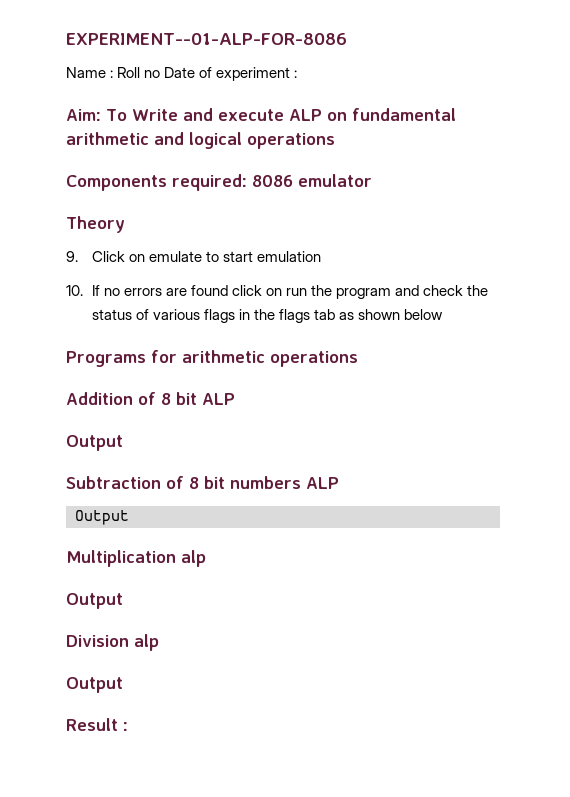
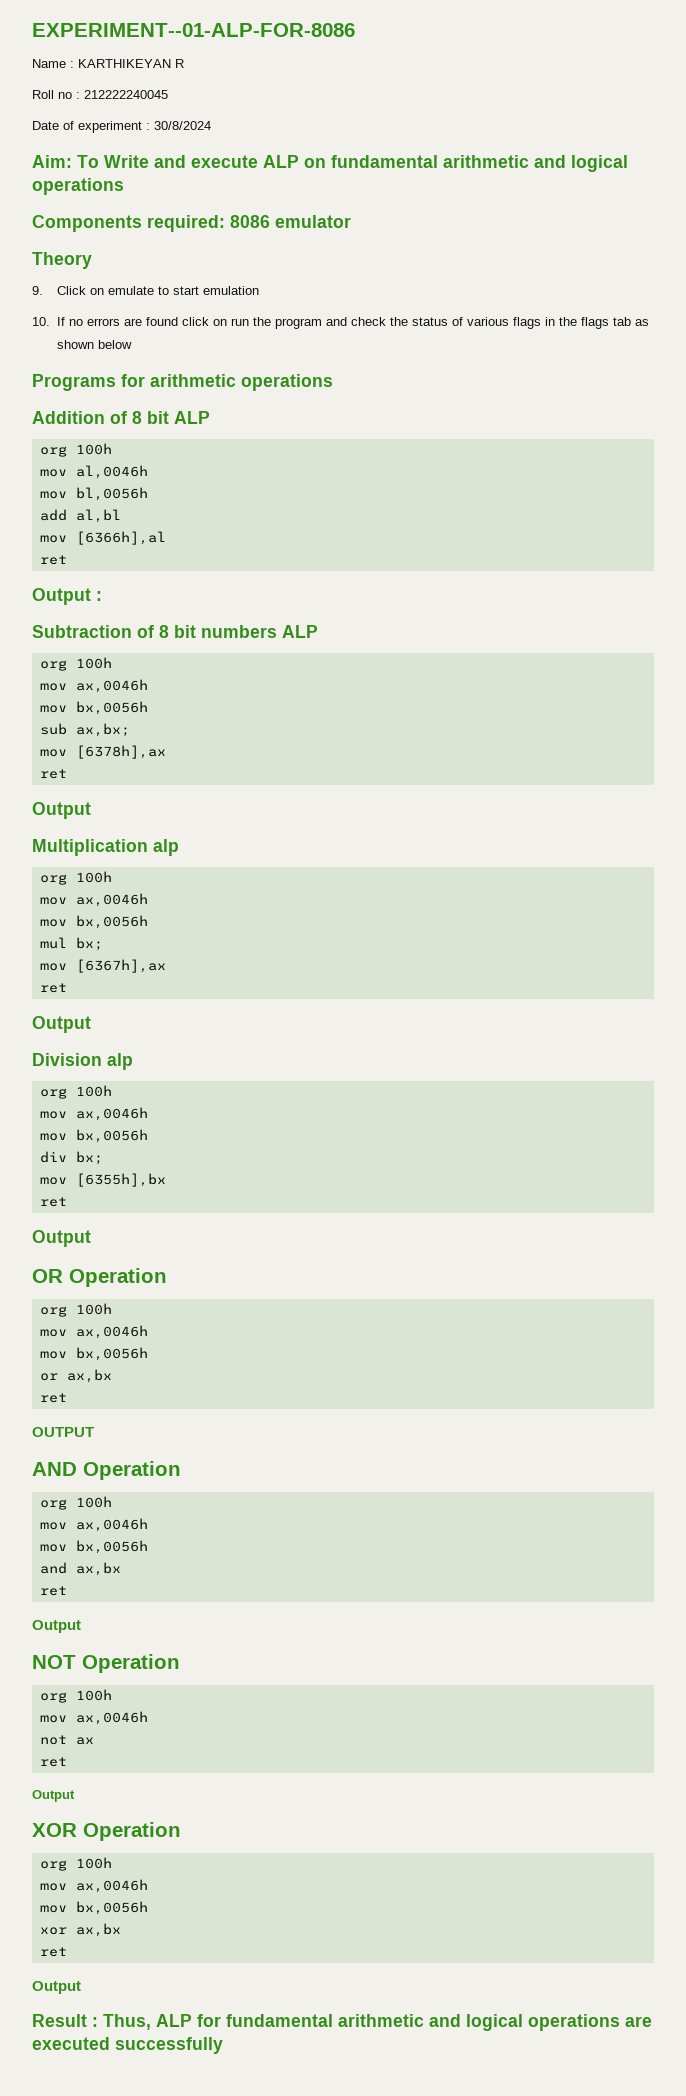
[117,67,161,78] Roll no -> [78,59,184,68] [32,90,168,99] KARTHIKEYAN R // Roll no : 212222240045 //
(298, 74) none -> [154,121,211,130] 30/8/2024
[66,435,123,451] // Output -> [39,443,112,457] [39,465,148,479] [39,487,148,501] [39,509,121,523] [39,531,166,545] [39,555,67,565] [32,588,102,605] // org 100h // mov al,0046h // mov bl,0056h // add al,bl // mov [6366h],al // ret // Output :
[75,510,129,525] [66,550,206,567] [66,593,123,609] [66,634,159,651] [66,677,123,693] [66,718,128,731] Output // Multiplication alp // Output // Division alp // Output // Result : -> [39,657,112,671] [39,679,148,693] [39,701,148,715] [39,723,130,737] [39,745,166,759] [39,769,67,779] [32,802,91,819] [32,839,179,856] [39,871,112,885] [39,893,148,907] [39,915,148,929] [39,937,103,951] [39,959,166,973] [39,983,67,993] [32,1016,91,1033] [32,1053,133,1070] [39,1085,112,1099] [39,1107,148,1121] [39,1129,148,1143] [39,1151,103,1165] [39,1173,166,1187] [39,1197,67,1207] [32,1230,91,1247] [32,1268,167,1287] [39,1303,112,1317] [39,1325,148,1339] [39,1347,148,1361] [39,1369,112,1383] [39,1393,67,1403] [32,1427,94,1437] [32,1461,181,1480] [39,1496,112,1510] [39,1518,148,1532] [39,1540,148,1554] [39,1562,121,1576] [39,1586,67,1596] [32,1620,81,1633] [32,1654,180,1673] [39,1689,112,1703] [39,1711,148,1725] [39,1735,94,1745] [39,1757,67,1767] [32,1790,75,1802] [32,1822,181,1841] [39,1857,112,1871] [39,1879,148,1893] [39,1901,148,1915] [39,1923,121,1937] [39,1947,67,1957] [32,1981,81,1994] [32,2014,652,2031] [32,2037,223,2054] org 100h // mov ax,0046h // mov bx,0056h // sub ax,bx; // mov [6378h],ax // ret // Output // Multiplication alp // org 100h // mov ax,0046h // mov bx,0056h // mul bx; // mov [6367h],ax // ret // Output // Division alp // org 100h // mov ax,0046h // mov bx,0056h // div bx; // mov [6355h],bx // ret // Output // OR Operation // org 100h // mov ax,0046h // mov bx,0056h // or ax,bx // ret // OUTPUT // AND Operation // org 100h // mov ax,0046h // mov bx,0056h // and ax,bx // ret // Output // NOT Operation // org 100h // mov ax,0046h // not ax // ret // Output // XOR Operation // org 100h // mov ax,0046h // mov bx,0056h // xor ax,bx // ret // Output // Result : Thus, ALP for fundamental arithmetic and logical operations are executed successfully

